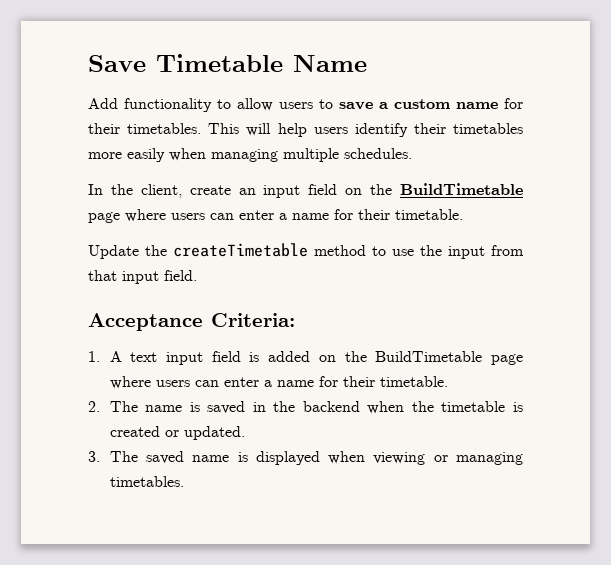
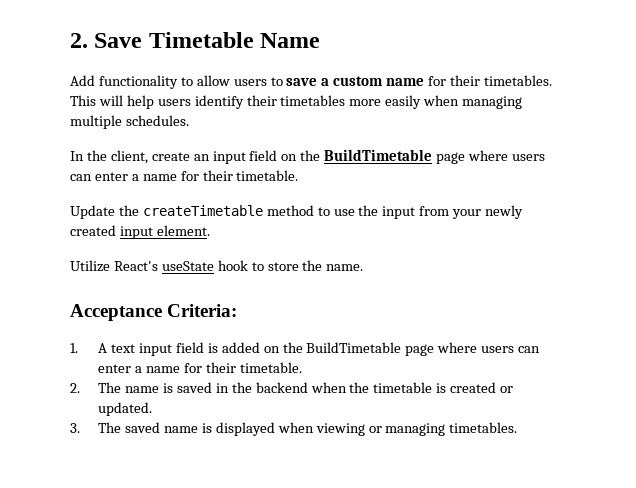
(88, 63) none -> [70,33,88,48] 2.
[88,270,197,284] that input field. -> [452,205,524,219] [70,225,210,239] [70,260,364,272] your newly created input element. // Utilize React's useState hook to store the name.

